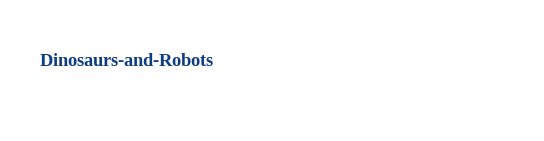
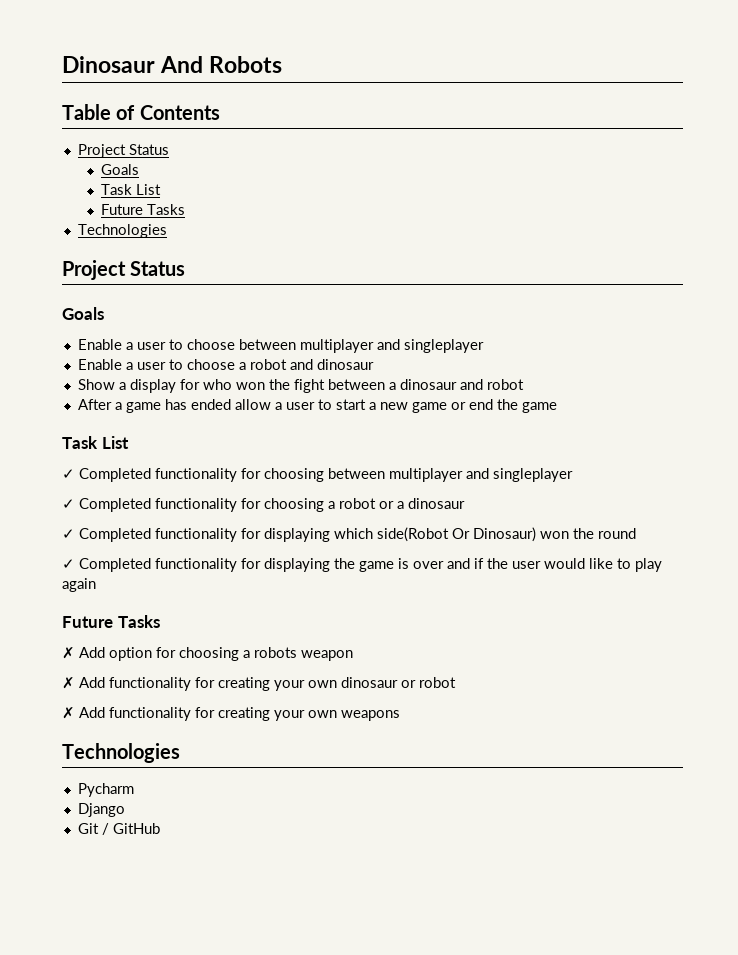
[40,53,213,66] Dinosaurs-and-Robots -> [62,56,283,73] [62,104,220,120] [77,144,169,158] [101,164,140,175] [101,184,162,195] [101,204,186,215] [77,224,167,238] [62,260,186,280] [62,307,104,320] [77,339,484,353] [77,359,374,370] [77,379,524,393] [77,399,557,413] [62,436,129,449] [62,468,573,482] [62,498,465,512] [62,527,636,542] [62,558,662,572] [62,578,96,592] [62,615,160,628] [62,647,353,661] [62,677,456,691] [62,707,400,721] [62,743,180,763] [77,783,134,797] [77,803,125,817] [77,823,160,835] Dinosaur And Robots // Table of Contents // Project Status // Goals // Task List // Future Tasks // Technologies // Project Status // Goals // Enable a user to choose between multiplayer and singleplayer // Enable a user to choose a robot and dinosaur // Show a display for who won the fight between a dinosaur and robot // After a game has ended allow a user to start a new game or end the game // Task List // ✓ Completed functionality for choosing between multiplayer and singleplayer // ✓ Completed functionality for choosing a robot or a dinosaur // ✓ Completed functionality for displaying which side(Robot Or Dinosaur) won the round // ✓ Completed functionality for displaying the game is over and if the user would like to play again // Future Tasks // ✗ Add option for choosing a robots weapon // ✗ Add functionality for creating your own dinosaur or robot // ✗ Add functionality for creating your own weapons // Technologies // Pycharm // Django // Git / GitHub

